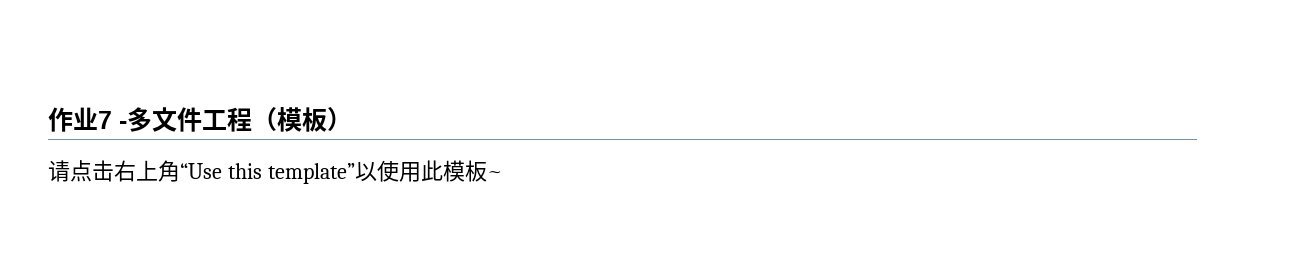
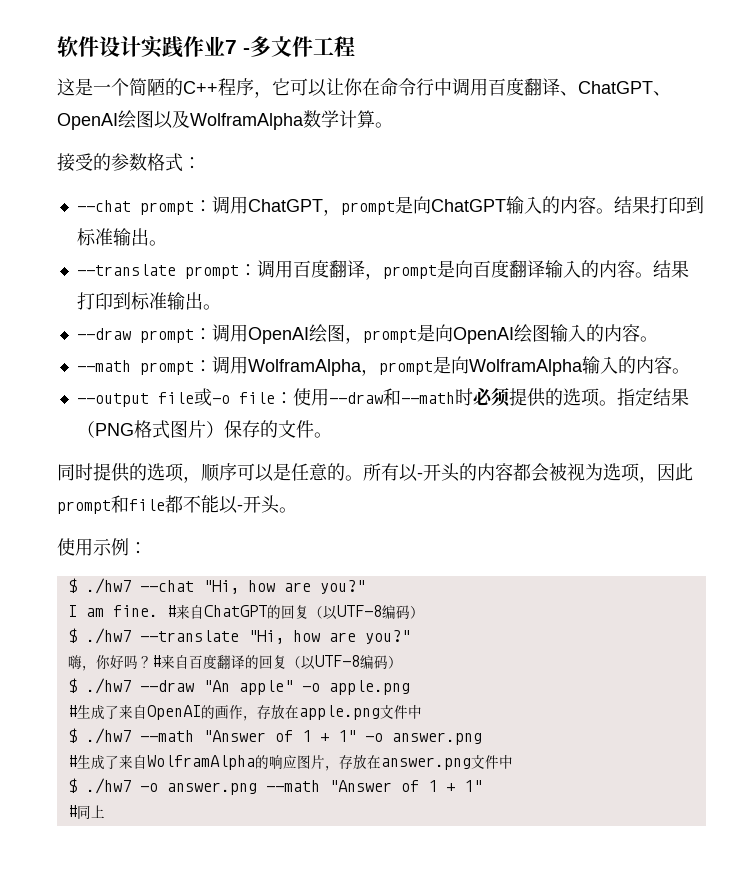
(48, 119) none -> [57,36,183,58] 软件设计实践
[252,107,352,132] [48,160,503,184] （模板） // 请点击右上角“Use this template”以使用此模板~ -> [57,78,671,98] [57,110,393,130] [57,153,201,172] [76,196,704,216] [76,228,167,246] [76,260,689,280] [76,292,221,310] [76,324,658,344] [76,356,690,376] [76,387,689,407] [76,420,332,439] [57,463,693,483] [57,495,297,514] [57,538,147,556] [67,578,365,594] [67,604,424,620] [67,628,410,644] [67,654,402,671] [67,678,410,695] [67,704,422,721] [67,728,482,745] [67,754,513,771] [67,778,482,795] [67,805,105,819] // 这是一个简陋的C++程序，它可以让你在命令行中调用百度翻译、ChatGPT、OpenAI绘图以及WolframAlpha数学计算。 // 接受的参数格式： // --chat prompt：调用ChatGPT，prompt是向ChatGPT输入的内容。结果打印到标准输出。 // --translate prompt：调用百度翻译，prompt是向百度翻译输入的内容。结果打印到标准输出。 // --draw prompt：调用OpenAI绘图，prompt是向OpenAI绘图输入的内容。 // --math prompt：调用WolframAlpha，prompt是向WolframAlpha输入的内容。 // --output file或-o file：使用--draw和--math时必须提供的选项。指定结果（PNG格式图片）保存的文件。 // 同时提供的选项，顺序可以是任意的。所有以-开头的内容都会被视为选项，因此prompt和file都不能以-开头。 // 使用示例： // $ ./hw7 --chat "Hi, how are you?" // I am fine. #来自ChatGPT的回复（以UTF-8编码） // $ ./hw7 --translate "Hi, how are you?" // 嗨，你好吗？#来自百度翻译的回复（以UTF-8编码） // $ ./hw7 --draw "An apple" -o apple.png // #生成了来自OpenAI的画作，存放在apple.png文件中 // $ ./hw7 --math "Answer of 1 + 1" -o answer.png // #生成了来自WolframAlpha的响应图片，存放在answer.png文件中 // $ ./hw7 -o answer.png --math "Answer of 1 + 1" // #同上

